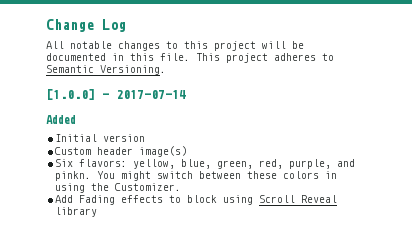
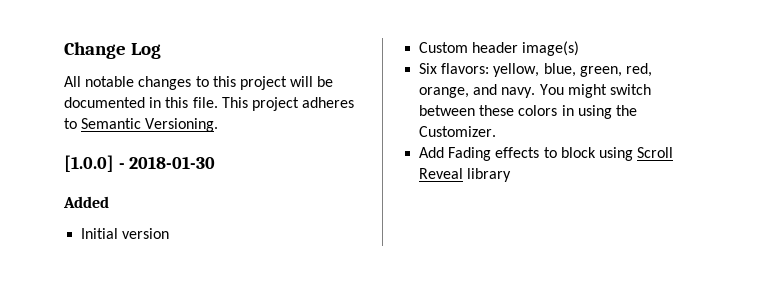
[116,90,186,99] 2017-07-14 -> [129,156,216,169] 2018-01-30
[289,159,356,169] [55,171,92,181] purple, and pinkn. -> [419,84,536,98] orange, and navy.

